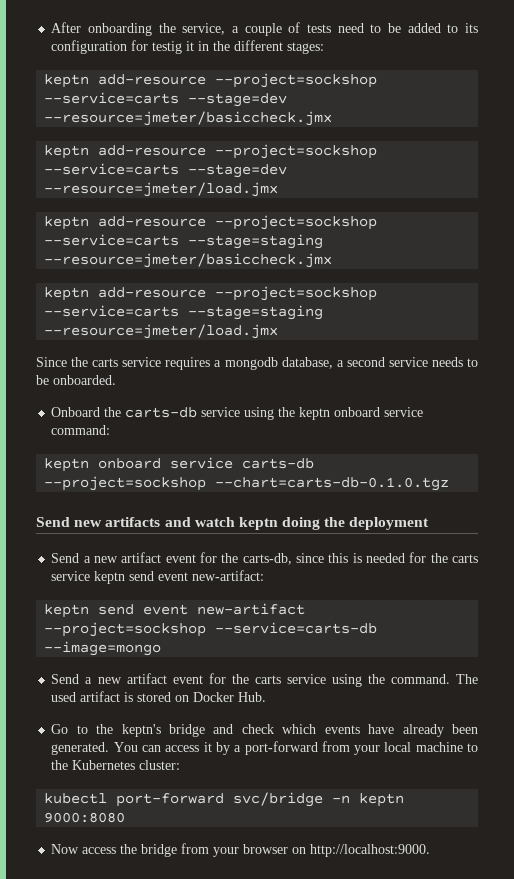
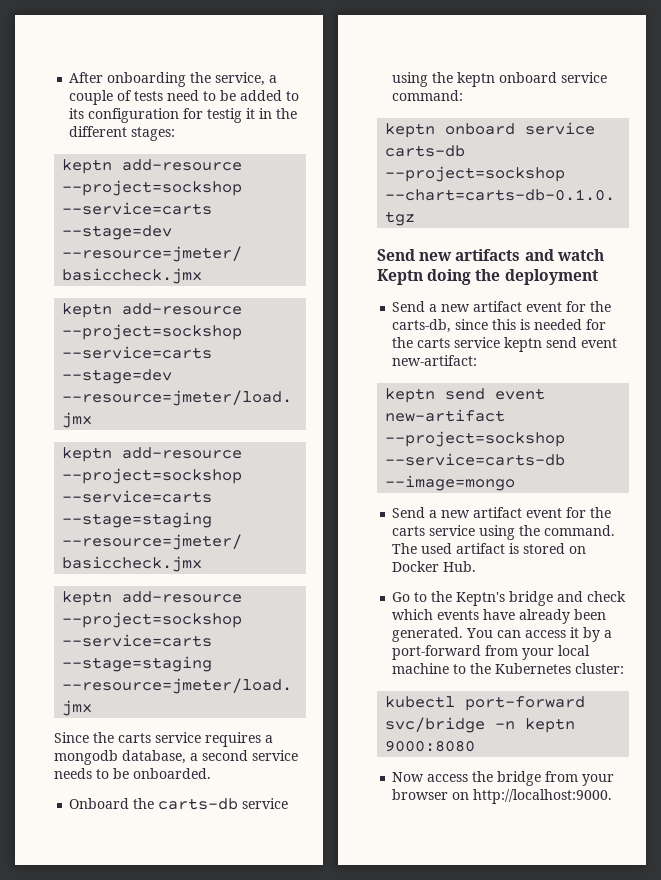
[238,517,278,530] keptn -> [377,269,423,285] Keptn
[121,724,161,737] keptn's -> [456,592,506,606] Keptn's

